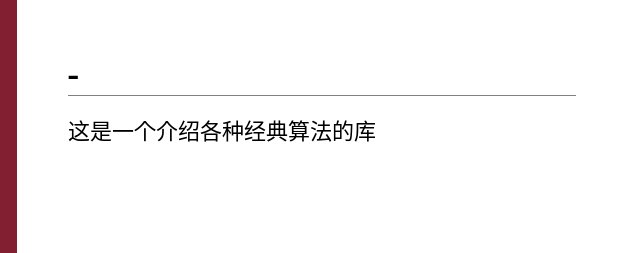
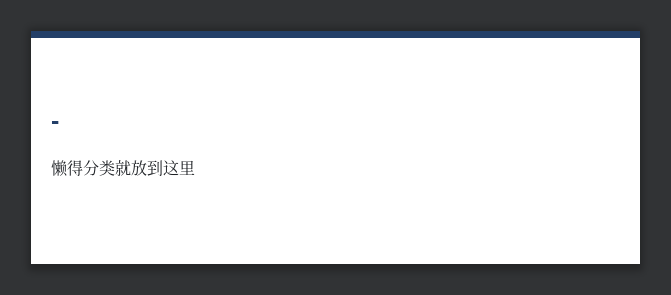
[68,120,376,142] 这是一个介绍各种经典算法的库 -> [51,160,195,177] 懒得分类就放到这里

